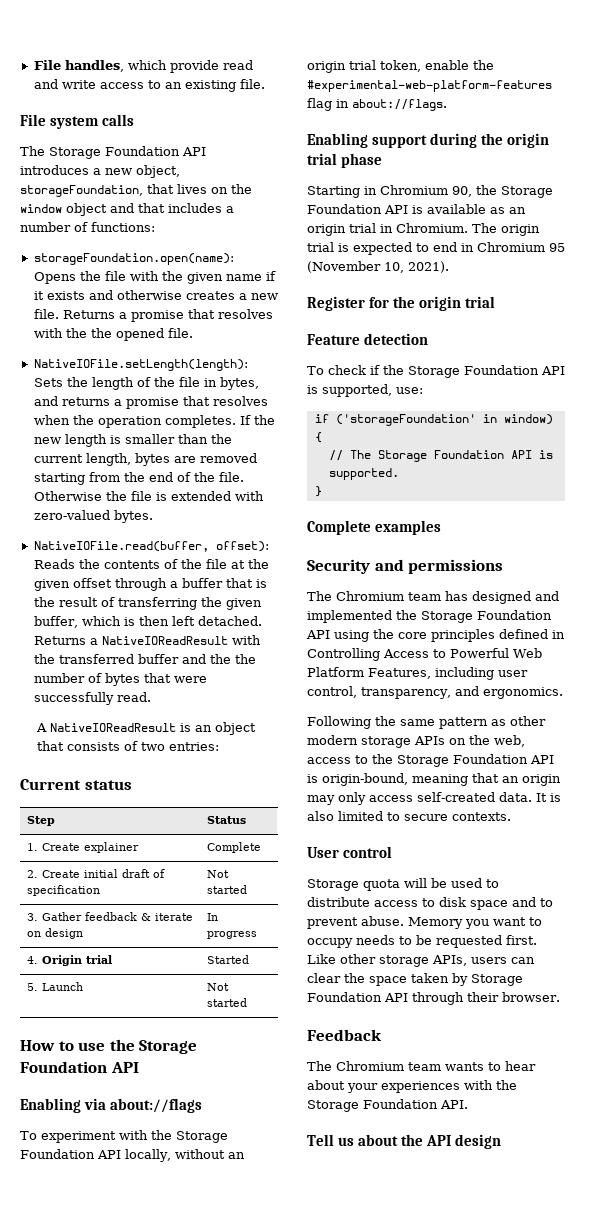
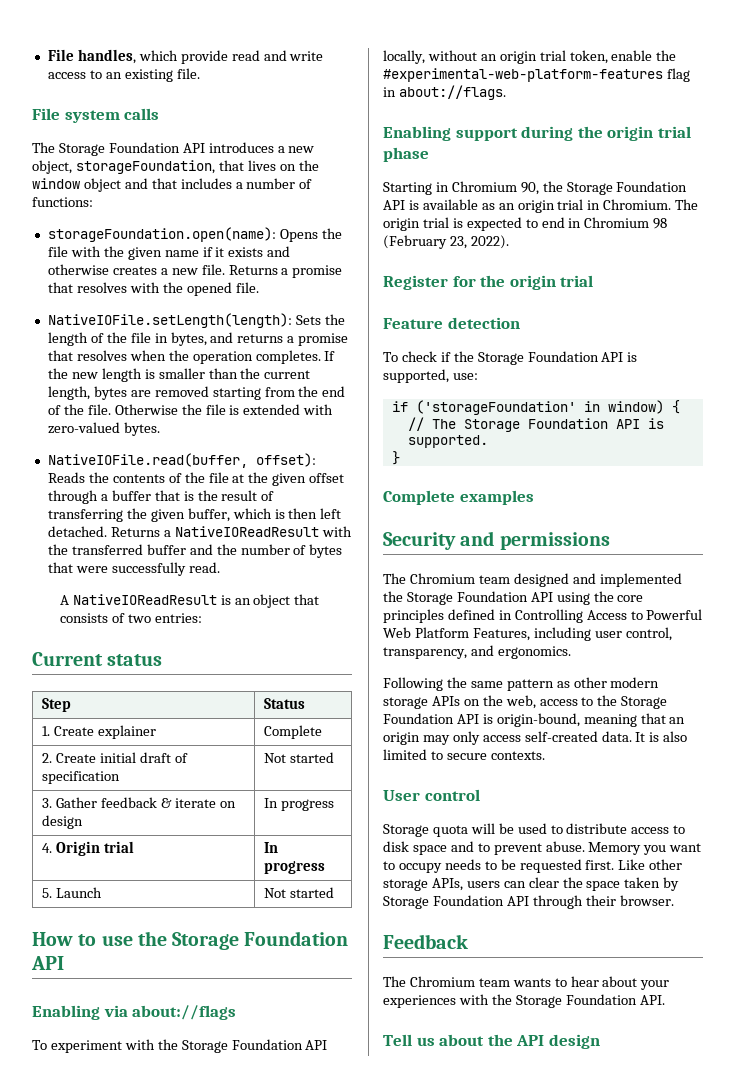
[90,328,112,338] the -> (183, 287) none
[234,654,256,664] the -> (237, 549) none
[207,955,250,964] Started -> [264,842,279,853] [264,861,326,874] In progress
[549,243,565,252] [307,261,449,273] 95 (November 10, 2021). -> [653,218,668,229] [383,235,509,249] 98 (February 23, 2022).
[445,591,468,601] has -> (510, 579) none

